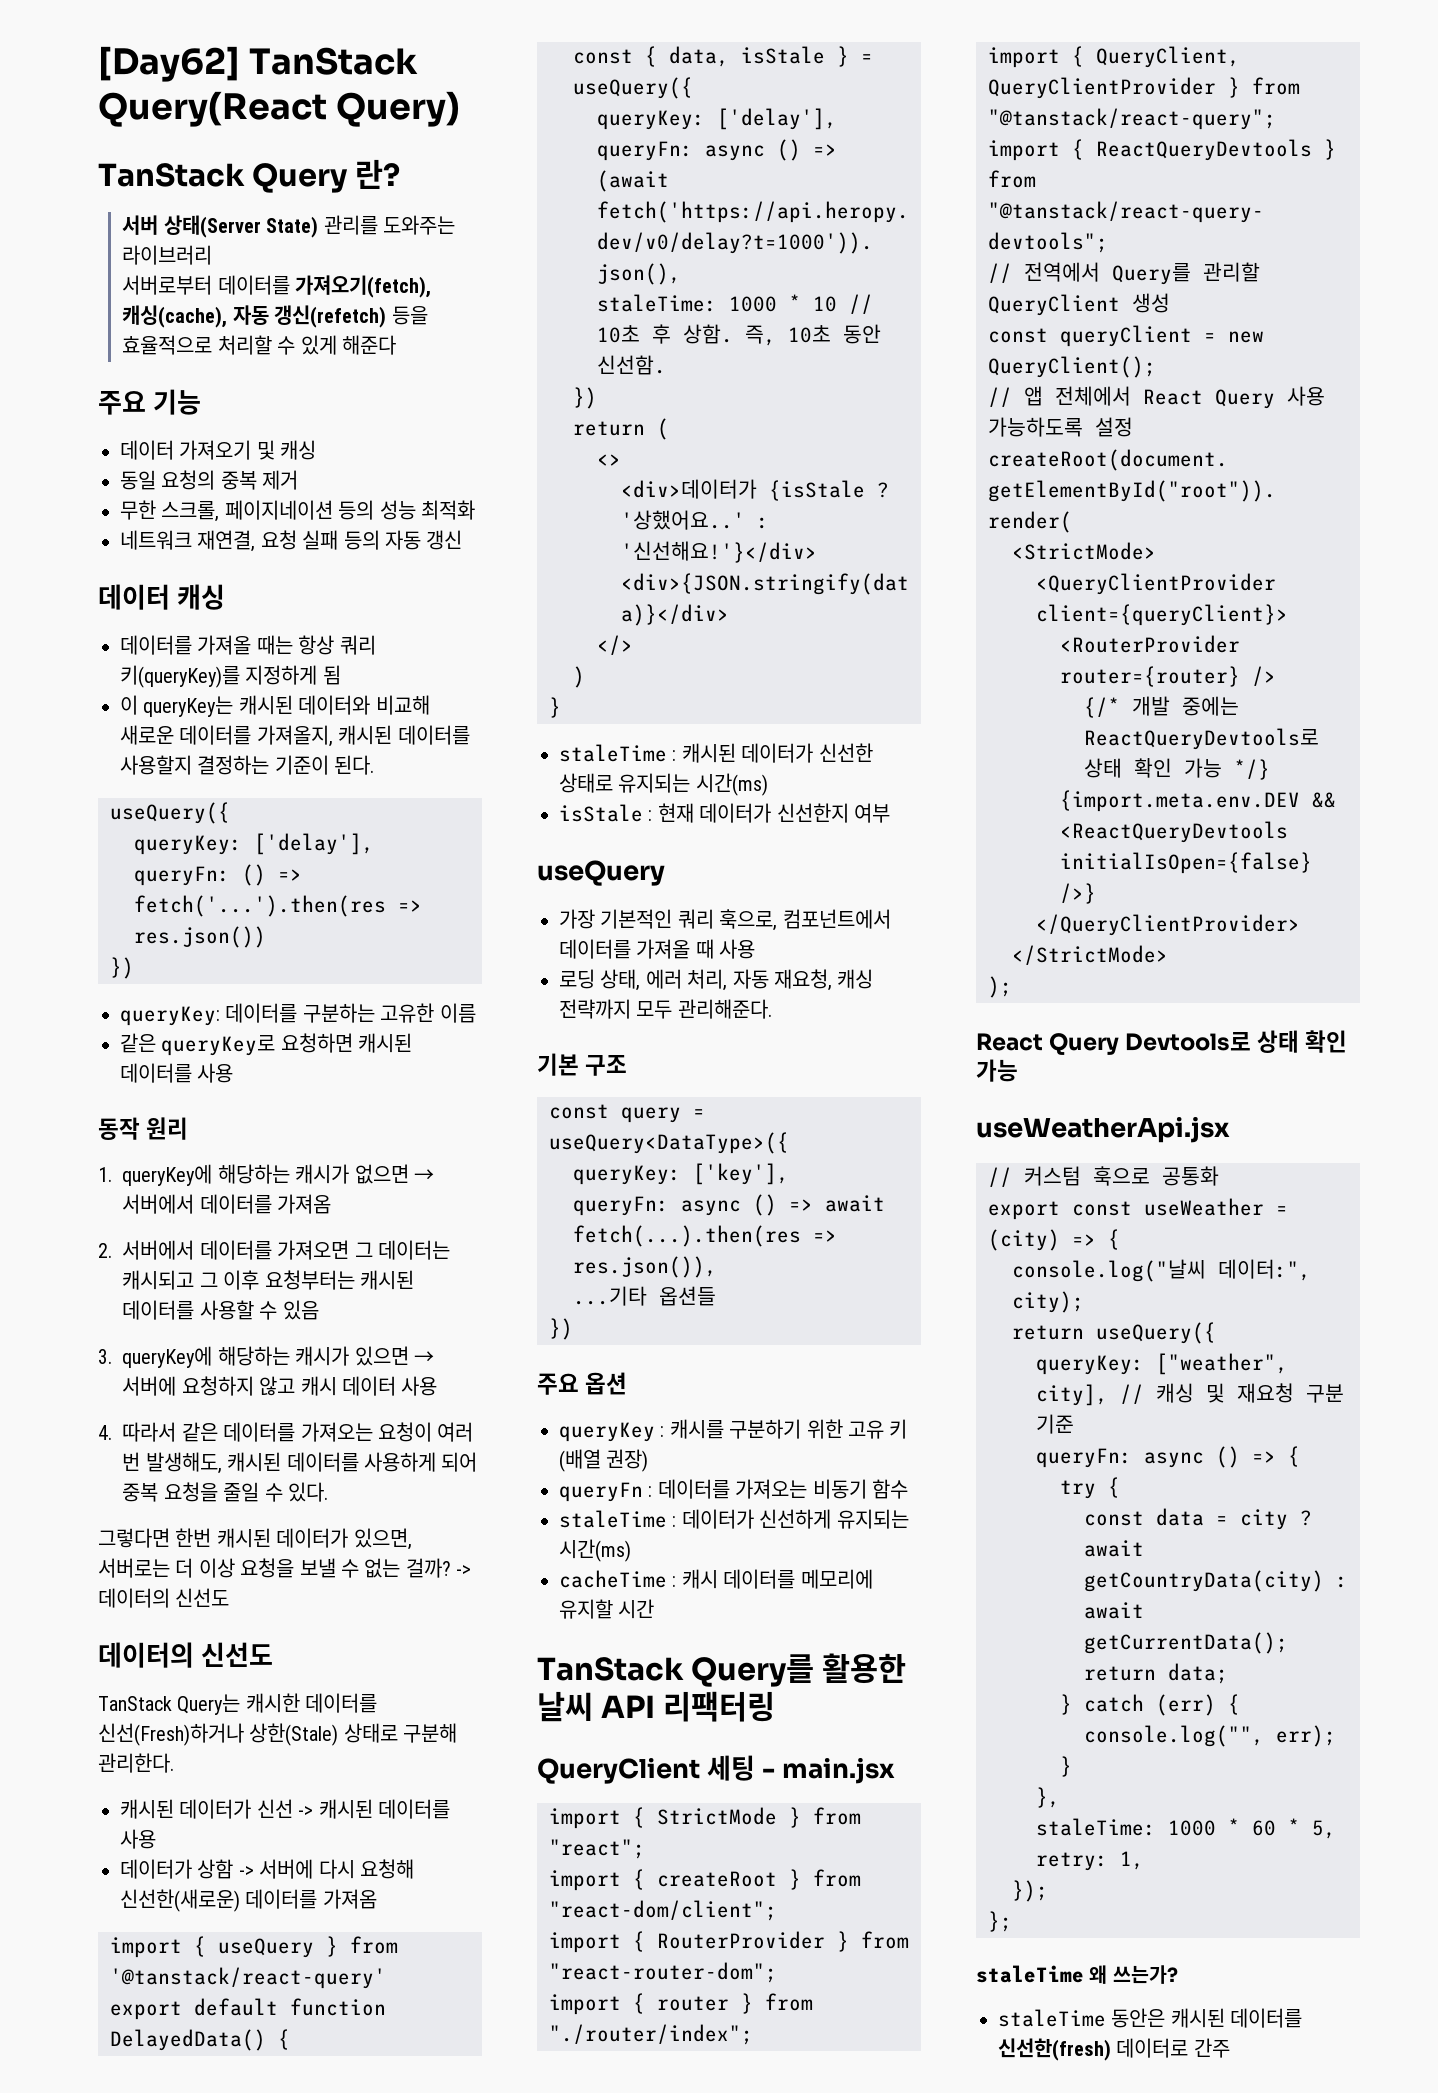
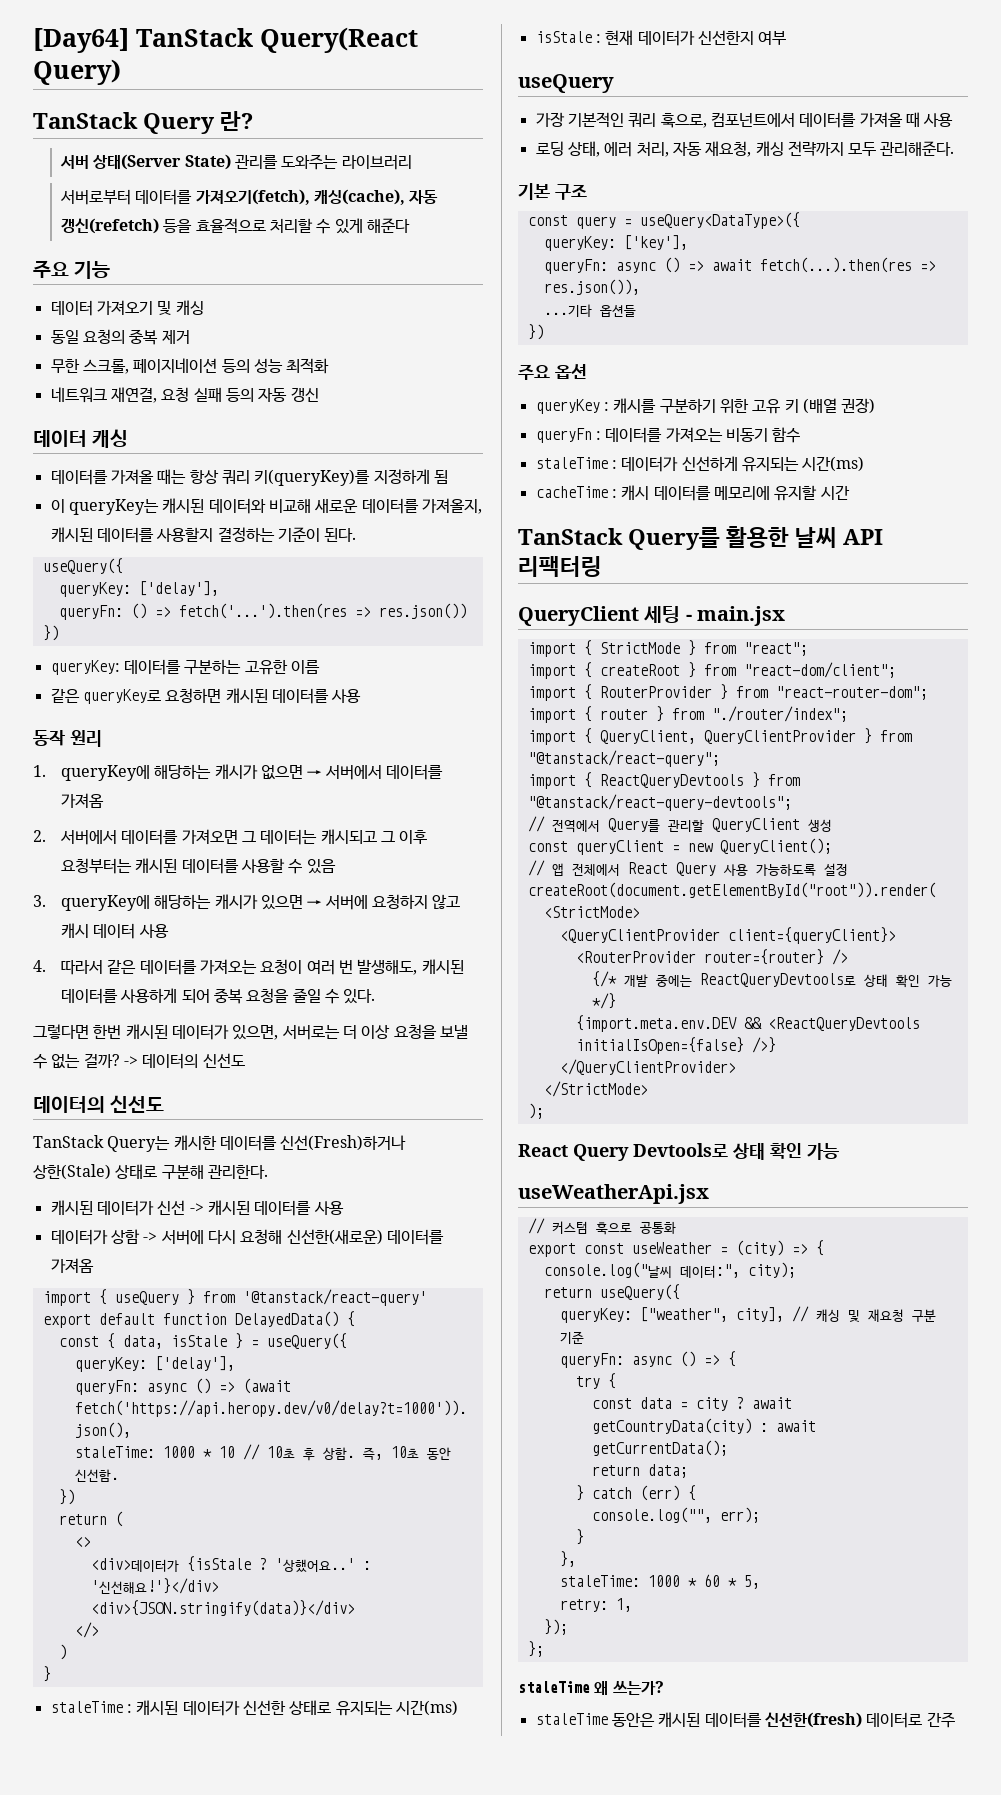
[98,46,240,82] [Day62] -> [33,28,129,53] [Day64]

